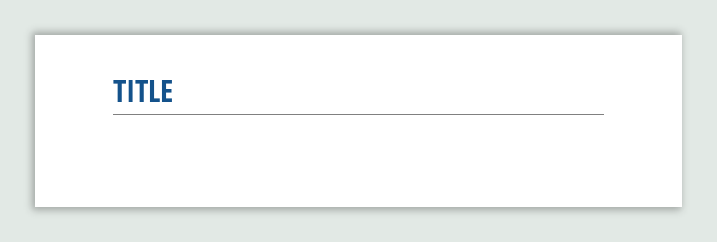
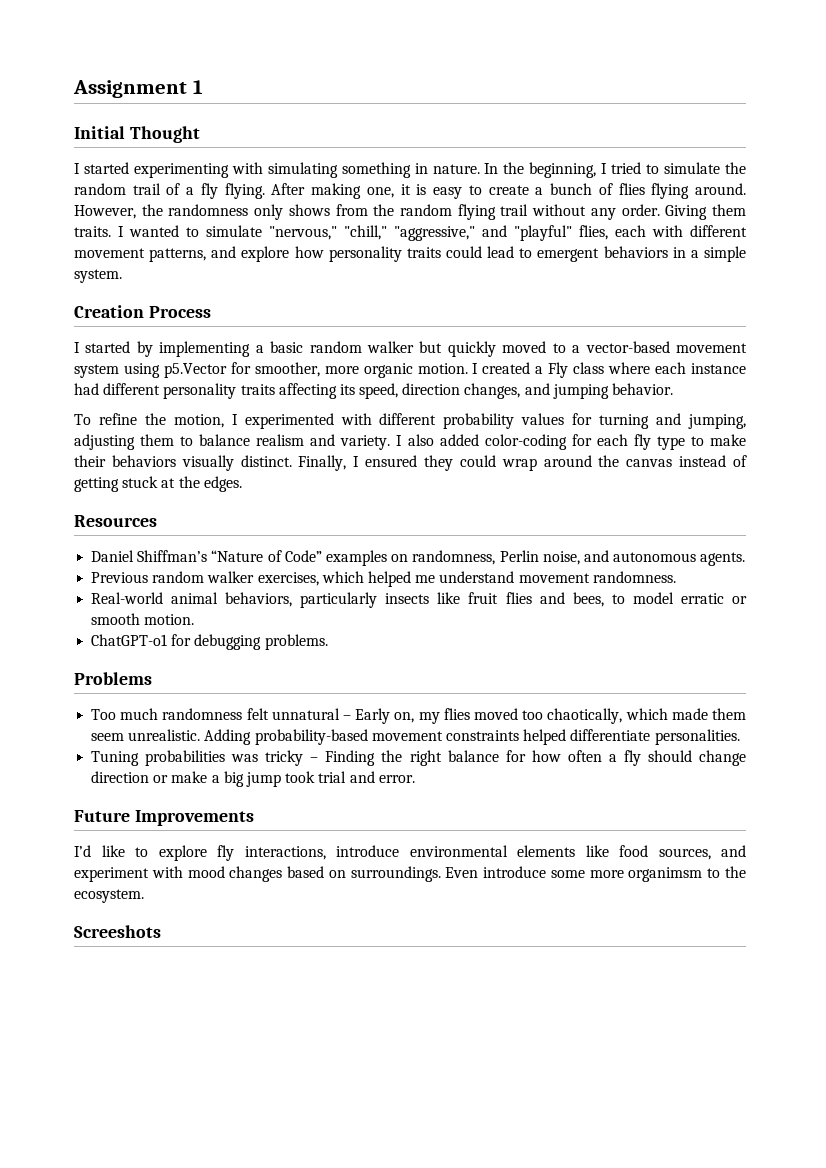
[113,80,173,102] TITLE -> [73,80,203,98] [74,126,200,143] [74,162,746,178] [74,183,746,199] [74,204,746,220] [74,225,747,241] [74,246,746,262] [74,269,122,283] [74,305,211,318] [74,341,748,357] [74,362,746,378] [74,383,674,399] [74,413,746,429] [74,434,746,450] [74,455,747,471] [74,476,242,492] [74,515,157,527] [91,550,746,566] [91,571,676,587] [91,592,747,608] [91,613,195,625] [91,634,328,650] [74,672,152,685] [91,708,746,724] [91,729,740,745] [91,750,747,766] [91,771,415,787] [74,810,254,826] [74,845,746,861] [74,866,746,882] [74,889,144,903] [74,925,161,938] Assignment 1 // Initial Thought // I started experimenting with simulating something in nature. In the beginning, I tried to simulate the random trail of a fly flying. After making one, it is easy to create a bunch of flies flying around. However, the randomness only shows from the random flying trail without any order. Giving them traits. I wanted to simulate "nervous," "chill," "aggressive," and "playful" flies, each with different movement patterns, and explore how personality traits could lead to emergent behaviors in a simple system. // Creation Process // I started by implementing a basic random walker but quickly moved to a vector-based movement system using p5.Vector for smoother, more organic motion. I created a Fly class where each instance had different personality traits affecting its speed, direction changes, and jumping behavior. // To refine the motion, I experimented with different probability values for turning and jumping, adjusting them to balance realism and variety. I also added color-coding for each fly type to make their behaviors visually distinct. Finally, I ensured they could wrap around the canvas instead of getting stuck at the edges. // Resources // Daniel Shiffman’s “Nature of Code” examples on randomness, Perlin noise, and autonomous agents. // Previous random walker exercises, which helped me understand movement randomness. // Real-world animal behaviors, particularly insects like fruit flies and bees, to model erratic or smooth motion. // ChatGPT-o1 for debugging problems. // Problems // Too much randomness felt unnatural – Early on, my flies moved too chaotically, which made them seem unrealistic. Adding probability-based movement constraints helped differentiate personalities. // Tuning probabilities was tricky – Finding the right balance for how often a fly should change direction or make a big jump took trial and error. // Future Improvements // I’d like to explore fly interactions, introduce environmental elements like food sources, and experiment with mood changes based on surroundings. Even introduce some more organimsm to the ecosystem. // Screeshots

